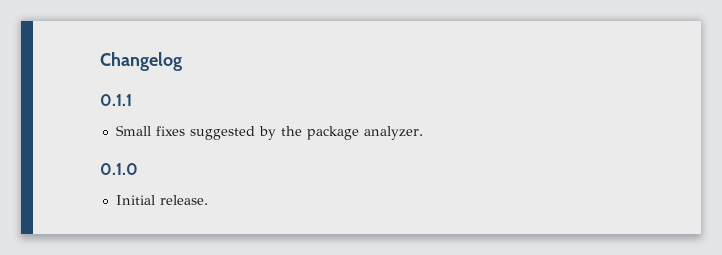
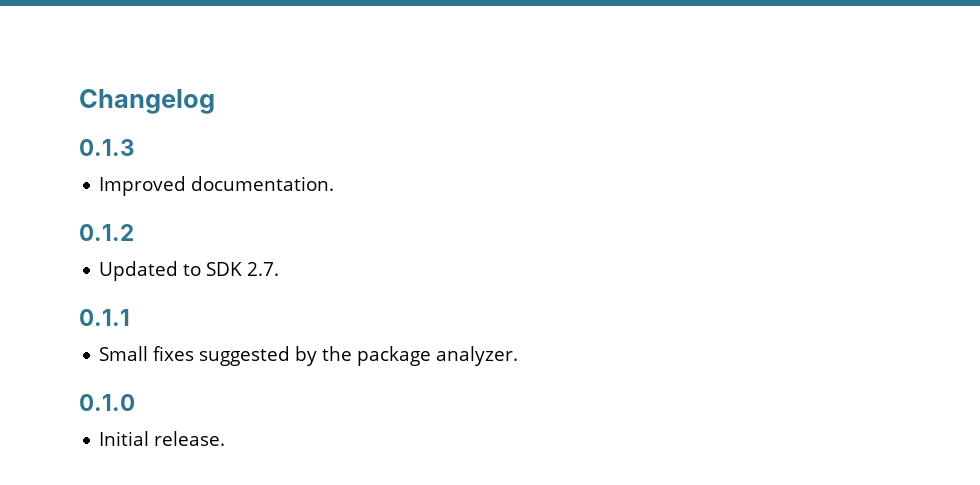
(182, 61) none -> [79,139,135,156] [99,176,335,196] [79,224,134,241] [99,261,280,281] // 0.1.3 // Improved documentation. // 0.1.2 // Updated to SDK 2.7.

